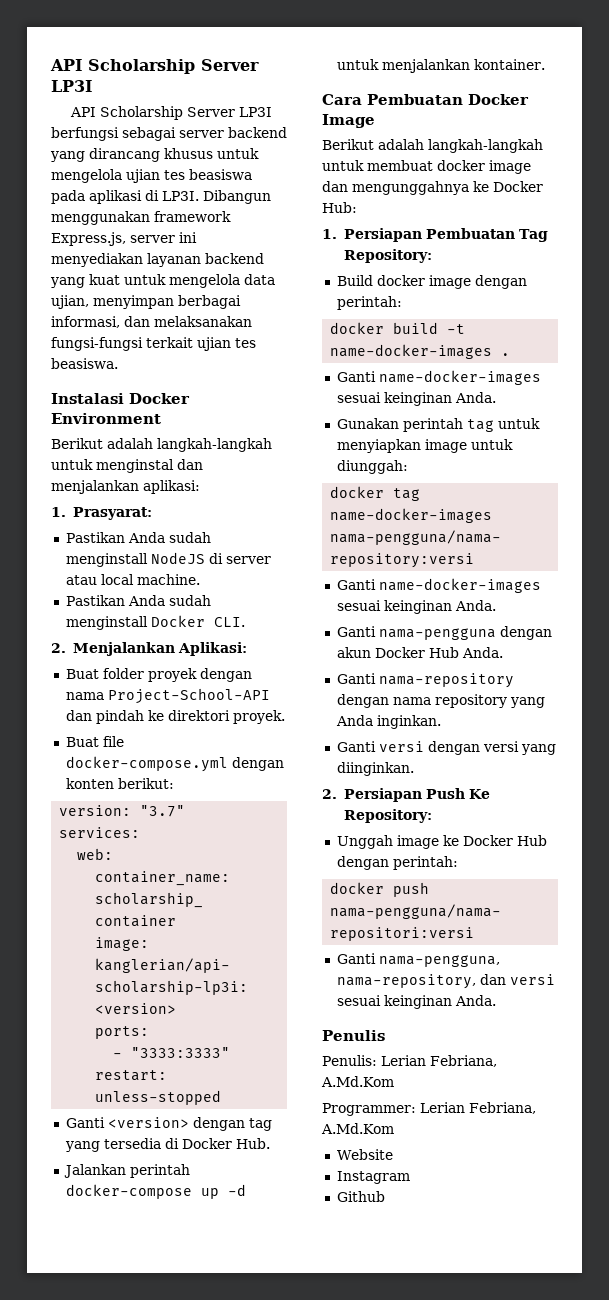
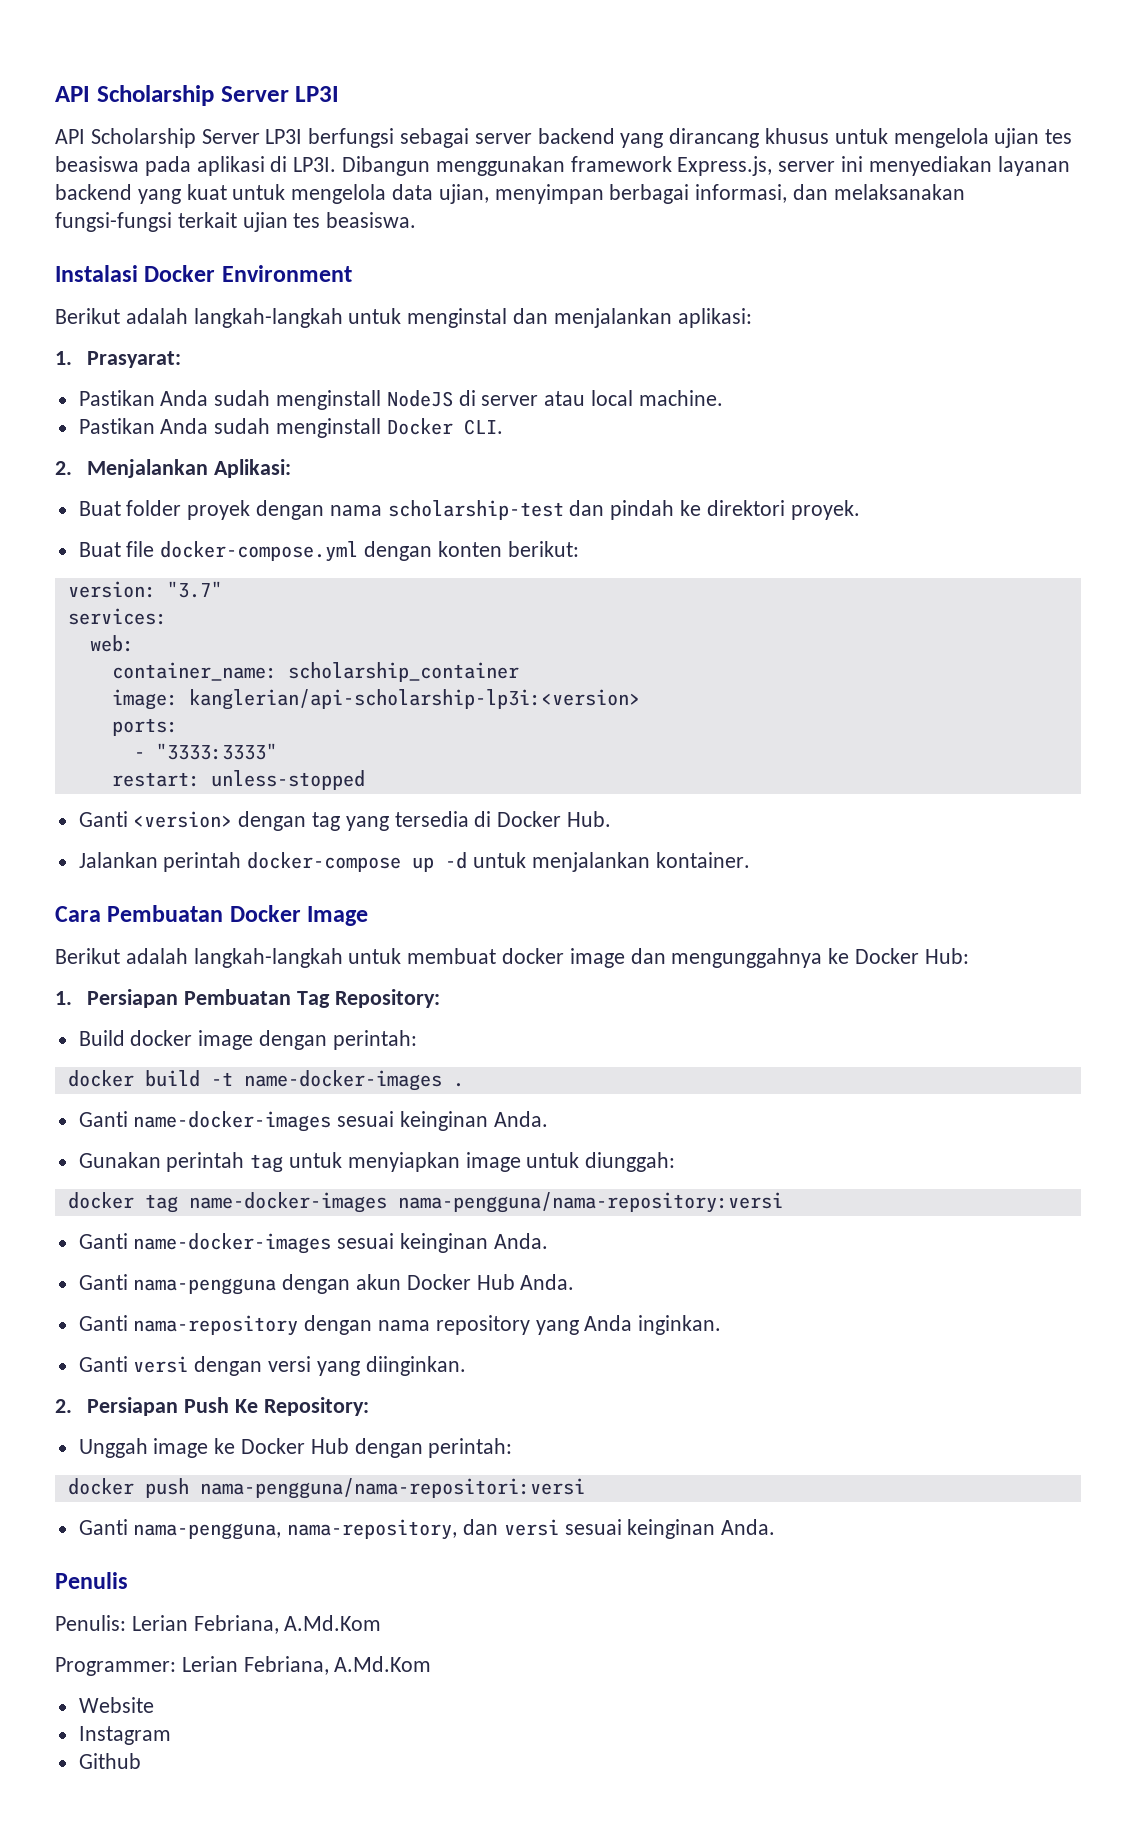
[107,688,270,704] Project-School-API -> [387,500,564,520] scholarship-test

